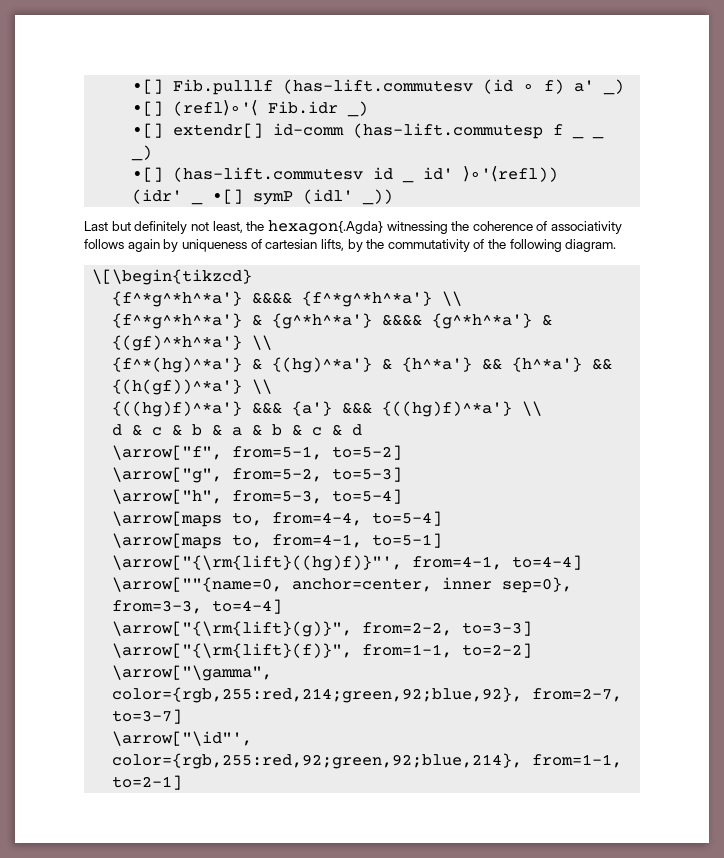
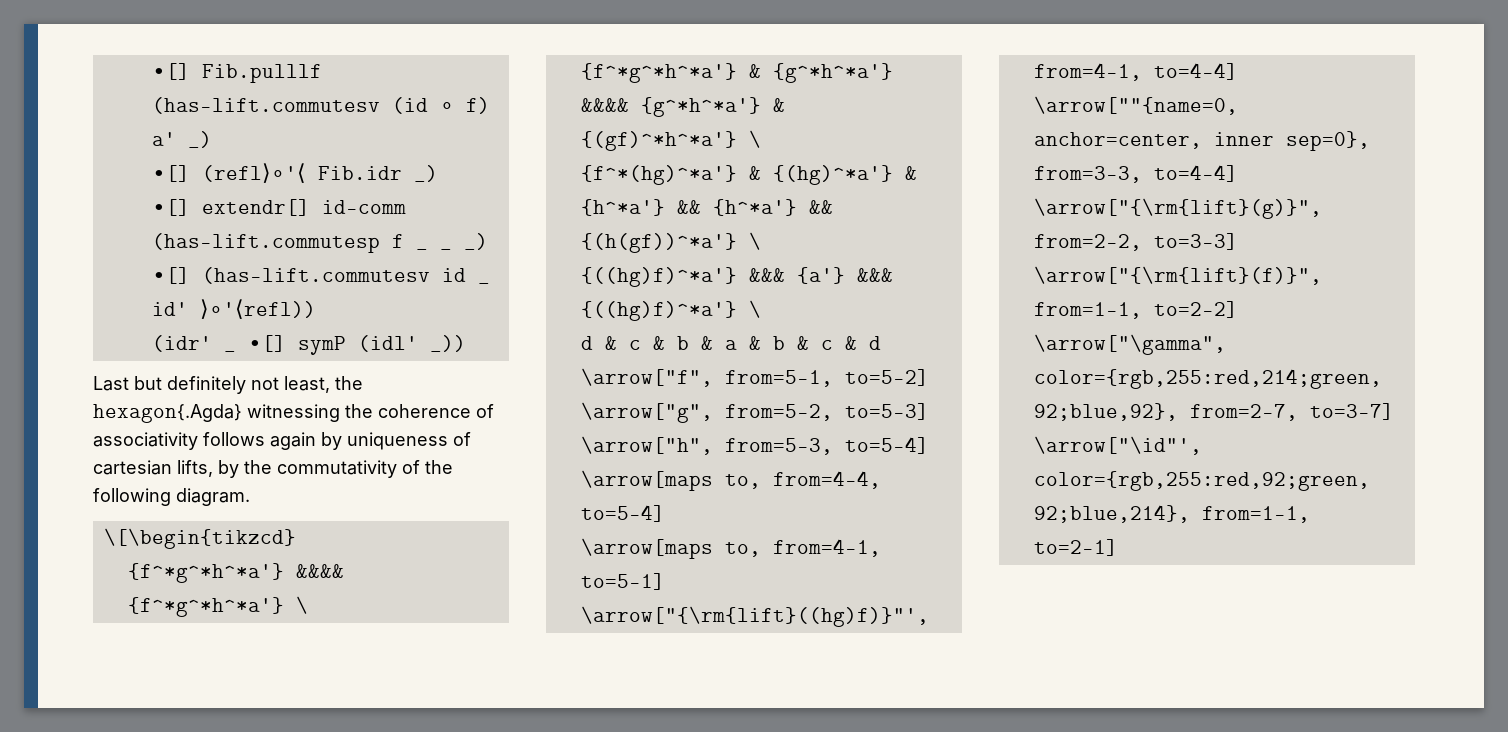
[442,291,463,306] \\ -> [295,596,308,614] \
[252,335,273,350] \\ -> [748,130,761,148] \
[252,379,273,394] \\ -> [748,232,761,250] \
[522,401,543,416] \\ -> [748,300,761,318] \

